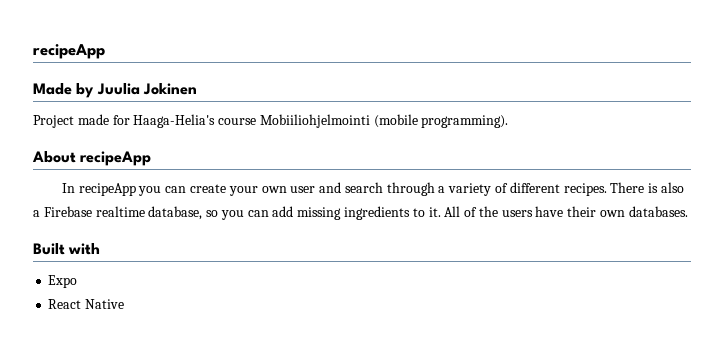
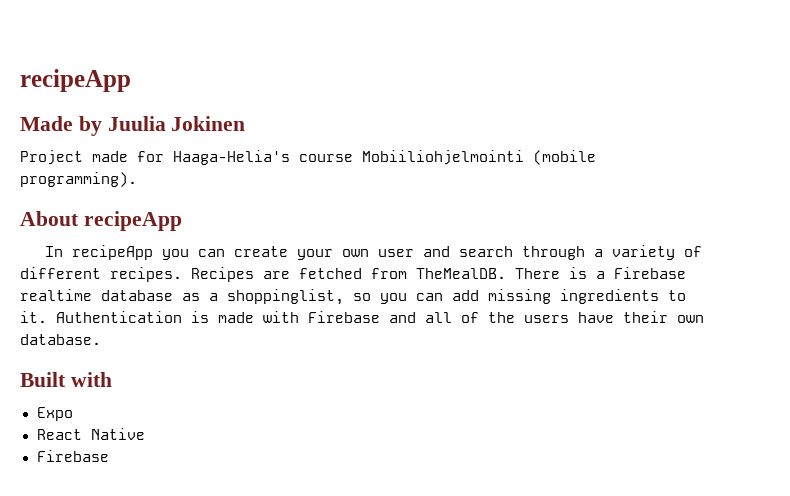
(607, 189) none -> [191,267,506,282] Recipes are fetched from TheMealDB.
[660,182,684,193] also -> (587, 273) none
[148,206,203,220] database, -> [101,289,344,305] database as a shoppinglist,
[444,206,461,217] All -> [56,311,452,323] Authentication is made with Firebase and all
[628,206,688,217] databases. -> [20,334,101,345] database.
(125, 304) none -> [36,450,109,462] // Firebase

